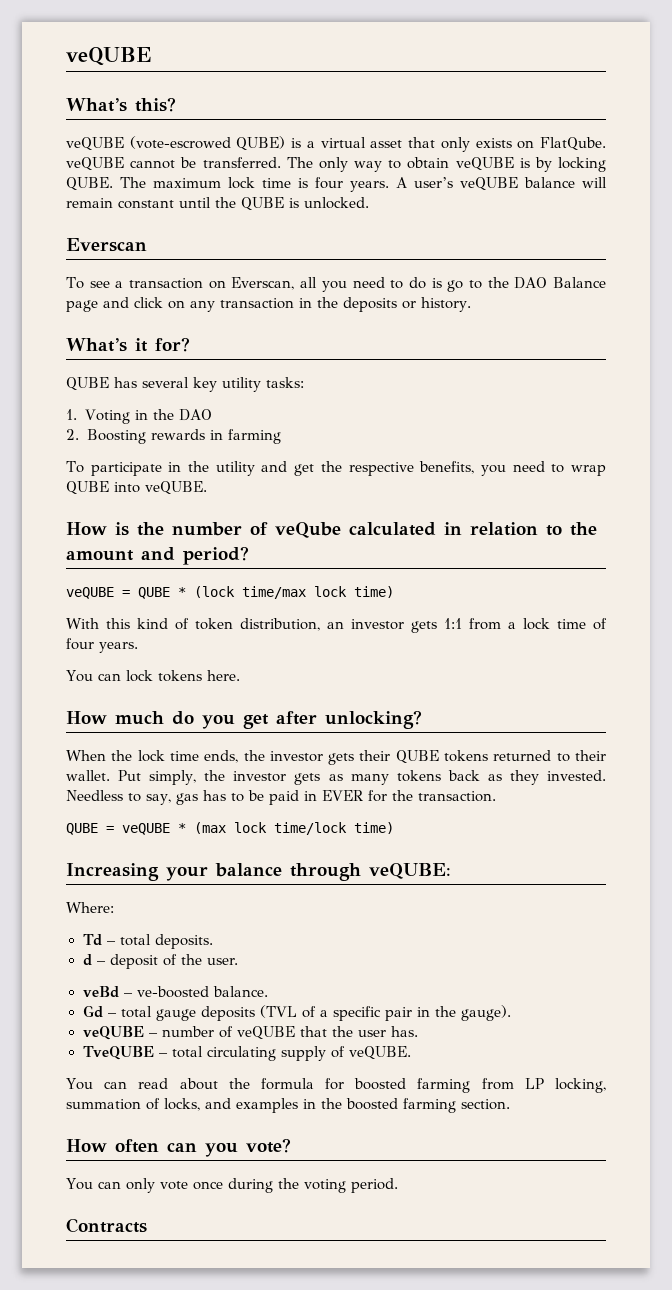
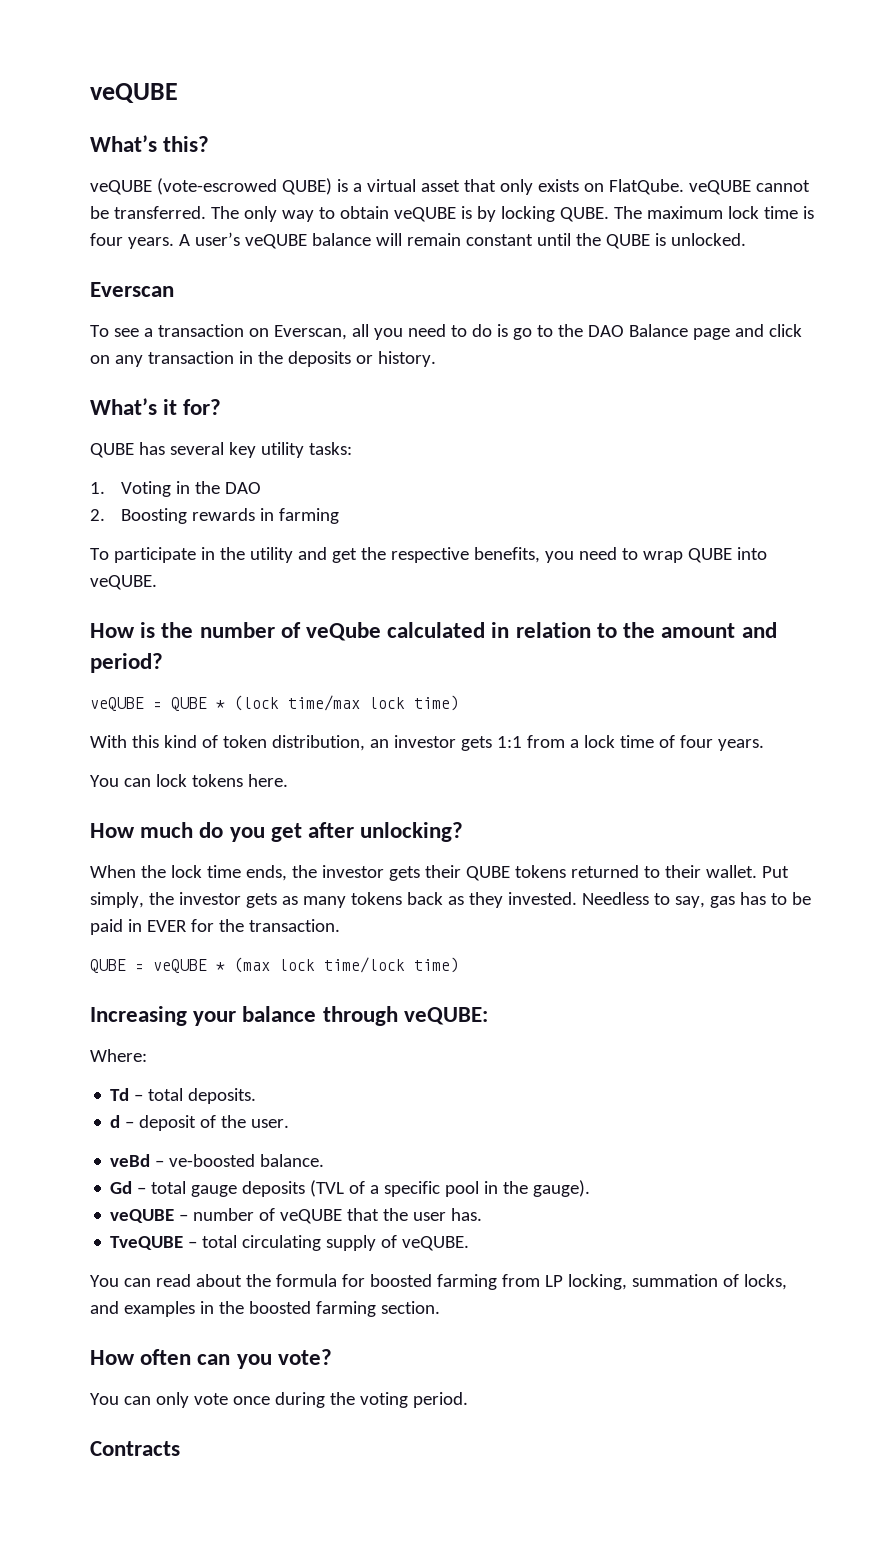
[384,1007,412,1021] pair -> [445,1181,480,1197] pool

